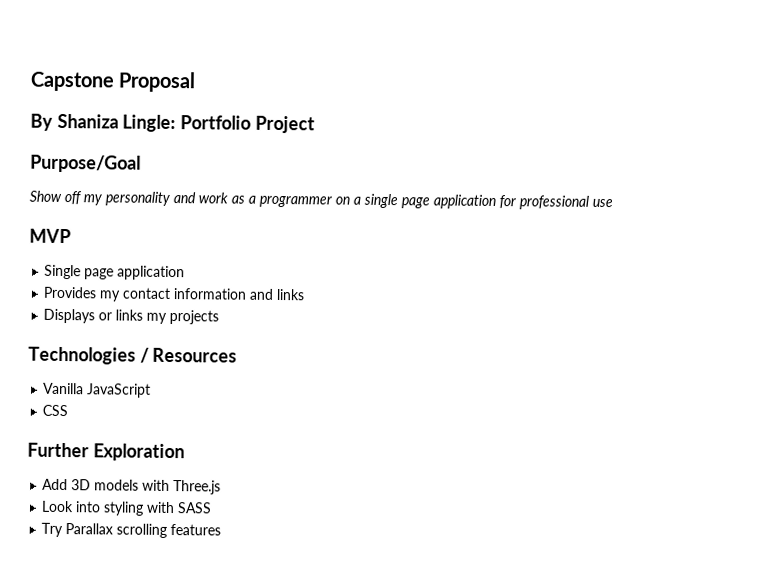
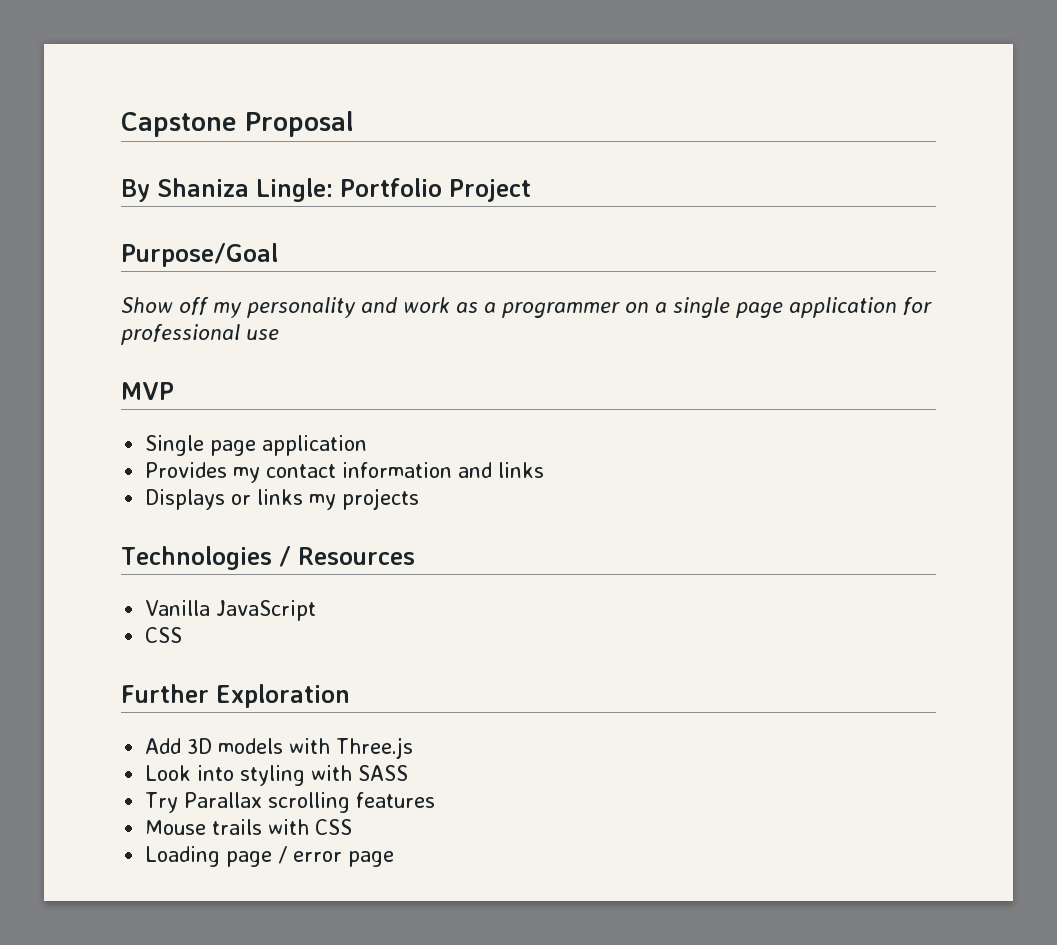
(222, 530) none -> [145,819,353,835] [145,846,395,867] // Mouse trails with CSS // Loading page / error page

